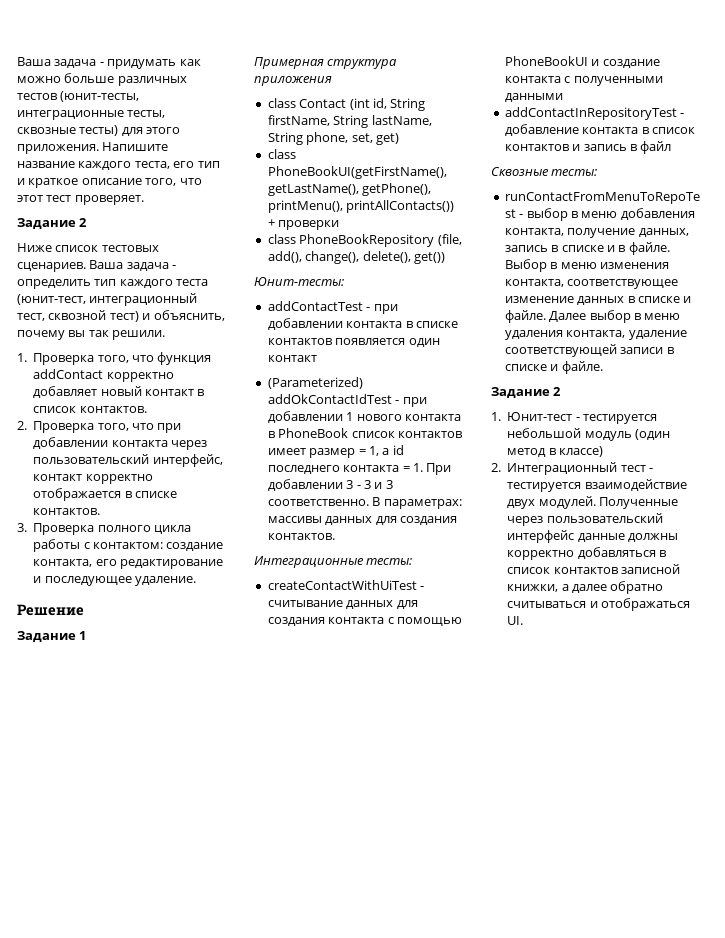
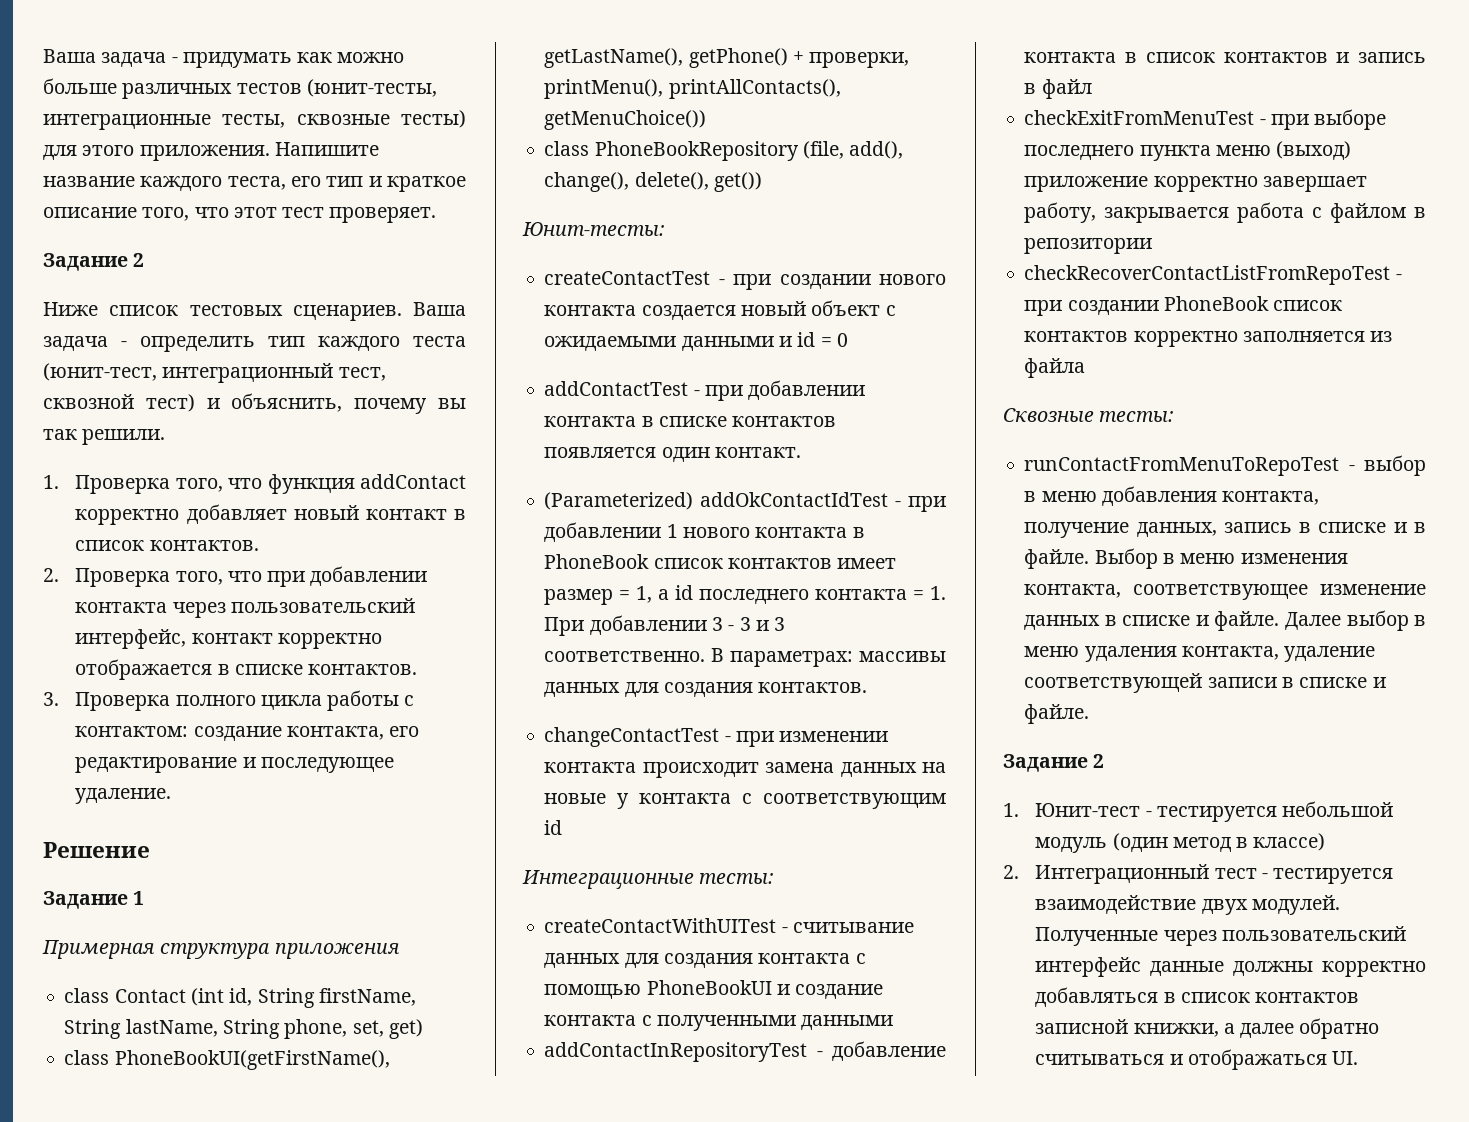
[362,183,432,196] [267,200,455,213] [267,219,340,230] getPhone(), printMenu(), printAllContacts()) + проверки -> [688,48,910,68] [544,79,841,99] [544,110,707,130] getPhone() + проверки, printMenu(), printAllContacts(), getMenuChoice())
(344, 281) none -> [544,271,946,290] [544,300,896,320] [544,332,848,351] // createContactTest - при создании нового контакта создается новый объект с ожидаемыми данными и id = 0
[267,355,317,362] контакт -> [714,447,801,458] контакт.
(335, 536) none -> [544,727,889,747] [544,762,946,778] [544,793,946,809] [544,820,563,835] // changeContactTest - при изменении контакта происходит замена данных на новые у контакта с соответствующим id
[267,580,417,590] createContactWithUiTest -> [544,918,777,933] createContactWithUITest
(672, 147) none -> [1024,109,1387,130] [1024,141,1352,161] [1024,176,1367,192] [1024,202,1426,223] [1024,238,1153,254] [1024,265,1402,285] [1024,296,1343,316] [1024,331,1393,347] [1024,358,1086,378] // checkExitFromMenuTest - при выборе последнего пункта меню (выход) приложение корректно завершает работу, закрывается работа с файлом в репозитории // checkRecoverContactListFromRepoTest - при создании PhoneBook список контактов корректно заполняется из файла

